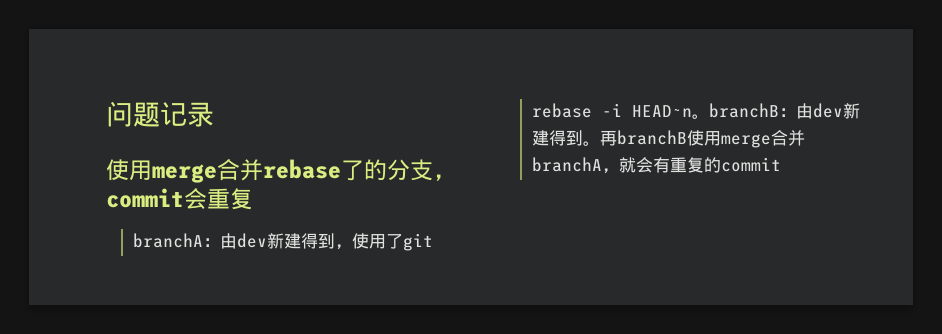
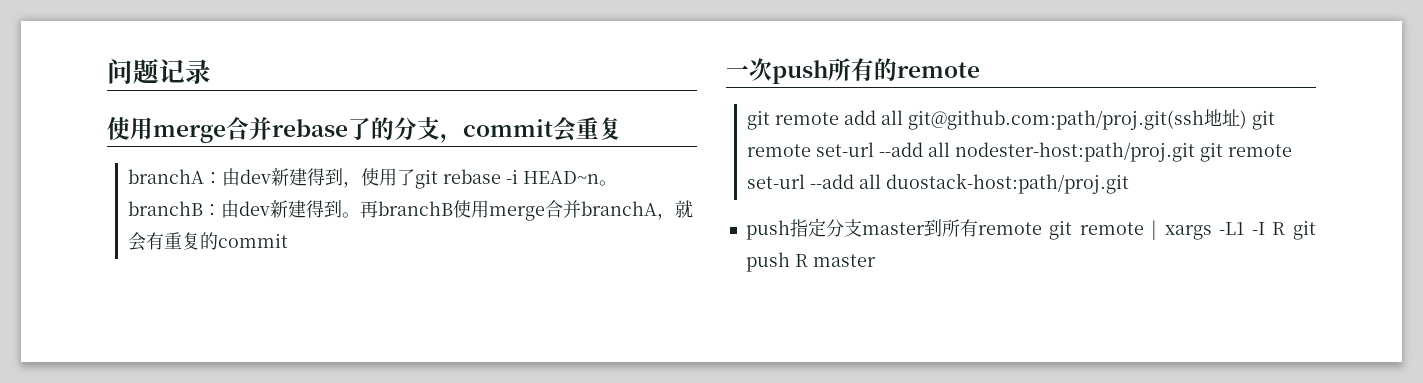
(781, 164) none -> [726,58,980,84] [746,109,1275,130] [746,142,1292,162] [746,173,1129,194] [745,218,1316,240] [745,252,876,272] // 一次push所有的remote // git remote add all git@github.com:path/proj.git(ssh地址) git remote set-url --add all nodester-host:path/proj.git git remote set-url --add all duostack-host:path/proj.git // push指定分支master到所有remote git remote | xargs -L1 -I R git push R master

